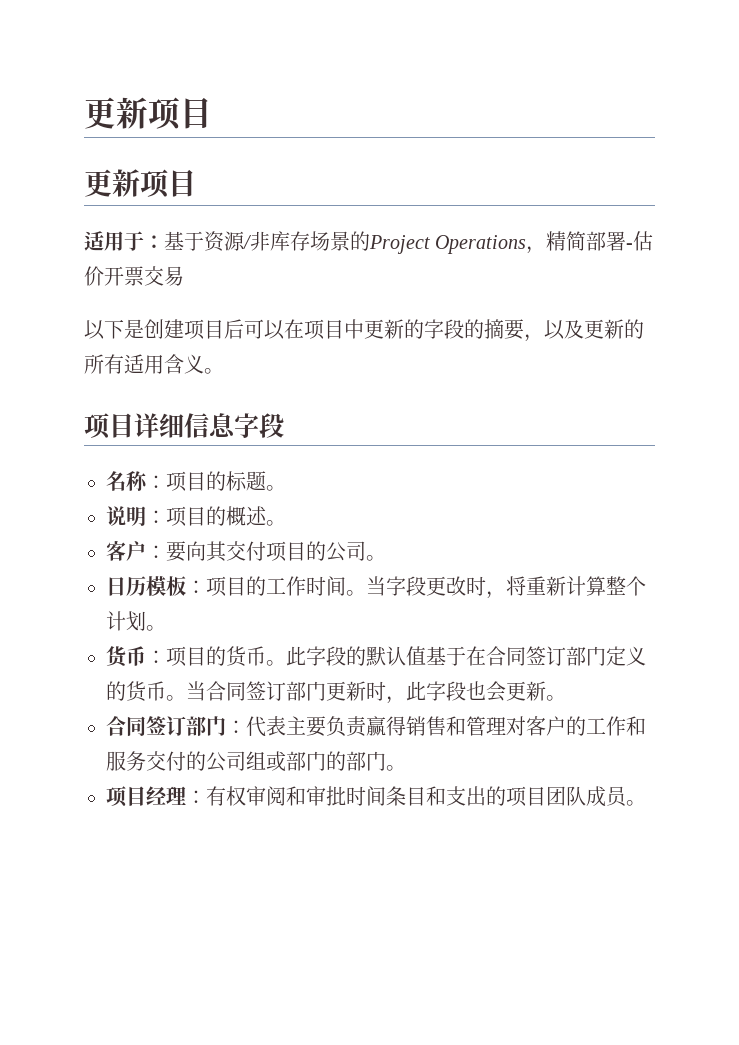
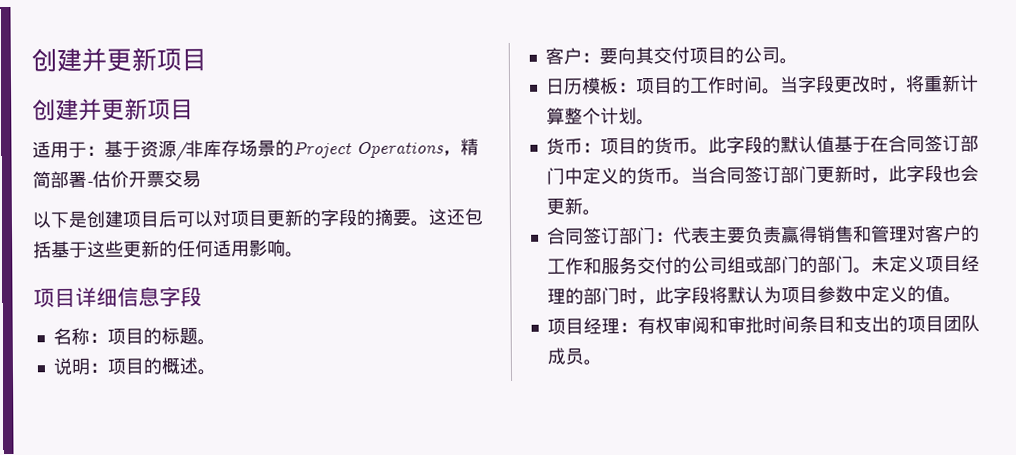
[84,97,212,131] 更新项目 // -> [31,47,207,73] [32,98,102,122] 创建并更新项目 // 创建并
[284,319,364,340] 在项目中 -> [212,209,267,228] 对项目
[524,319,644,342] [84,354,204,374] ，以及更新的所有适用含义 -> [410,208,483,227] [33,239,286,259] 。这还包括基于这些更新的任何适用影响
(606, 656) none -> [563,167,583,185] 中
(406, 768) none -> [870,254,980,273] [546,285,962,306] 未定义项目经理的部门时，此字段将默认为项目参数中定义的值。

